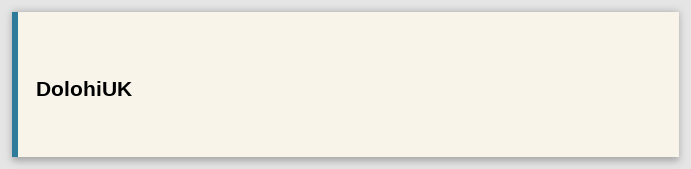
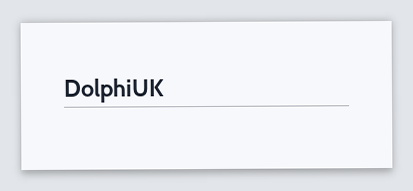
[36,81,132,96] DolohiUK -> [63,78,165,103] DolphiUK

